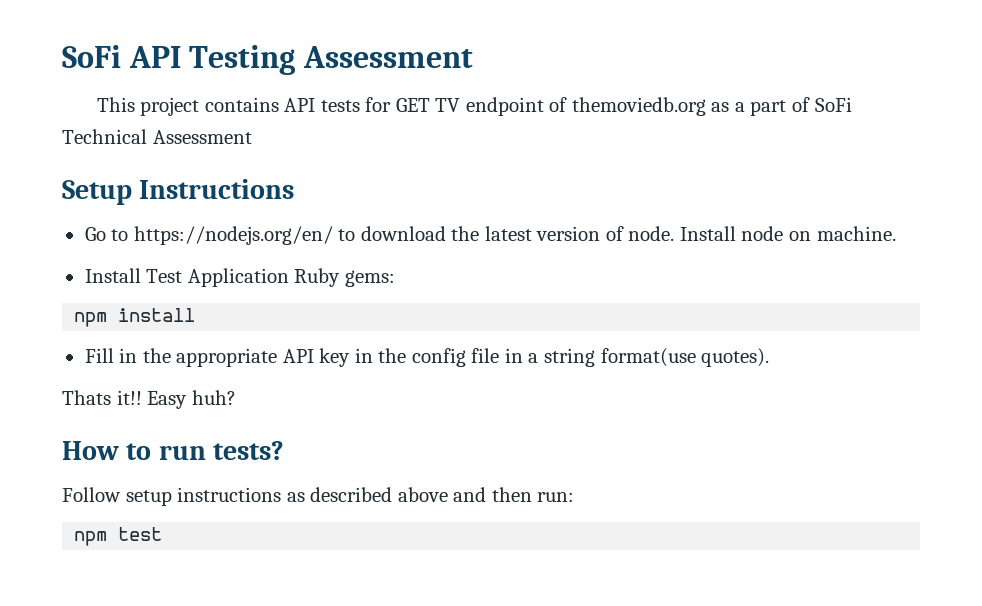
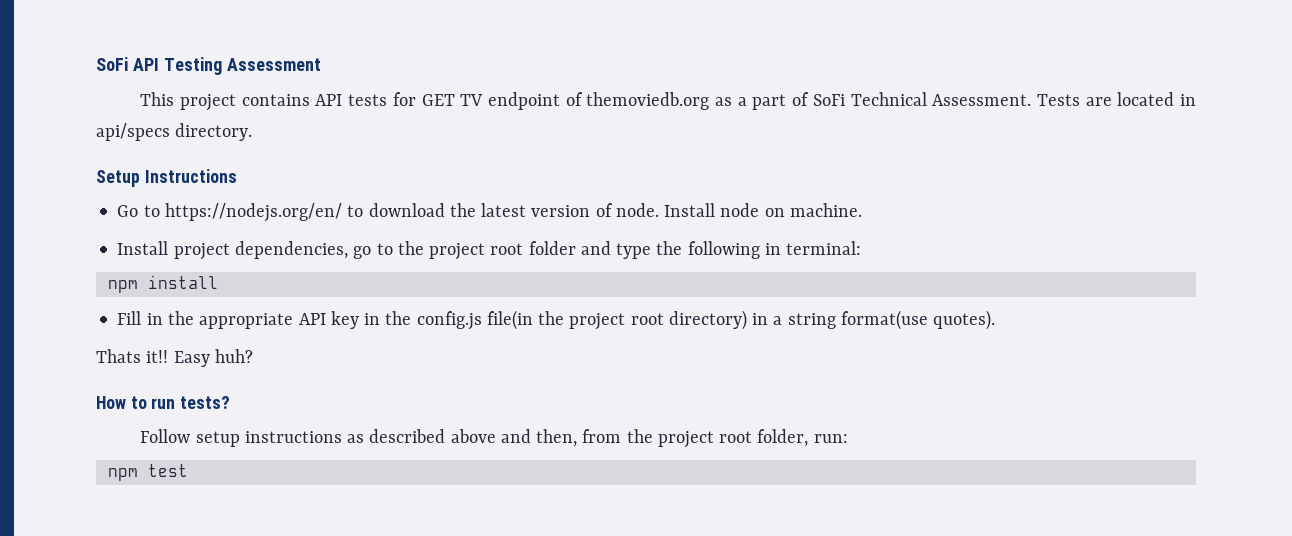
[152,130,252,144] Assessment -> [932,92,1196,106] [96,123,253,141] Assessment. Tests are located in api/specs directory.
[146,268,395,287] Test Application Ruby gems: -> [173,241,862,260] project dependencies, go to the project root folder and type the following in terminal:
[411,348,500,367] config file -> [416,310,747,330] config.js file(in the project root directory)
[491,487,532,502] then -> [536,429,809,448] then, from the project root folder,

